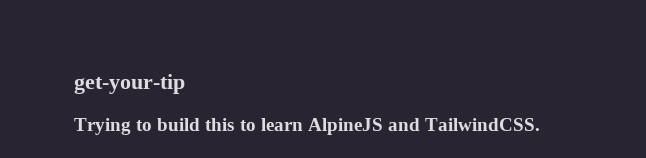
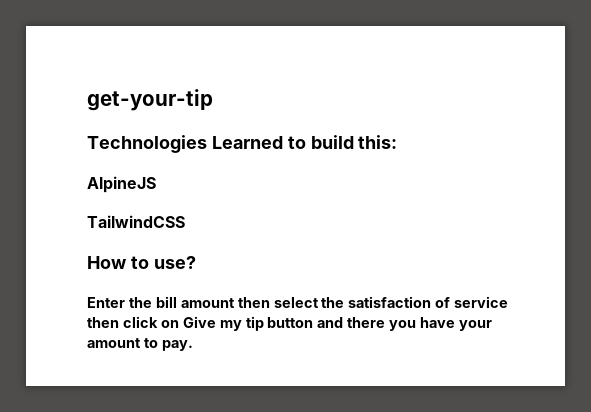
[74,118,541,135] Trying to build this to learn AlpineJS and TailwindCSS. -> [87,135,398,153] [87,176,156,193] [87,215,185,228] [87,256,196,269] [87,296,509,308] [87,316,493,331] [87,338,193,351] Technologies Learned to build this: // AlpineJS // TailwindCSS // How to use? // Enter the bill amount then select the satisfaction of service then click on Give my tip button and there you have your amount to pay.

